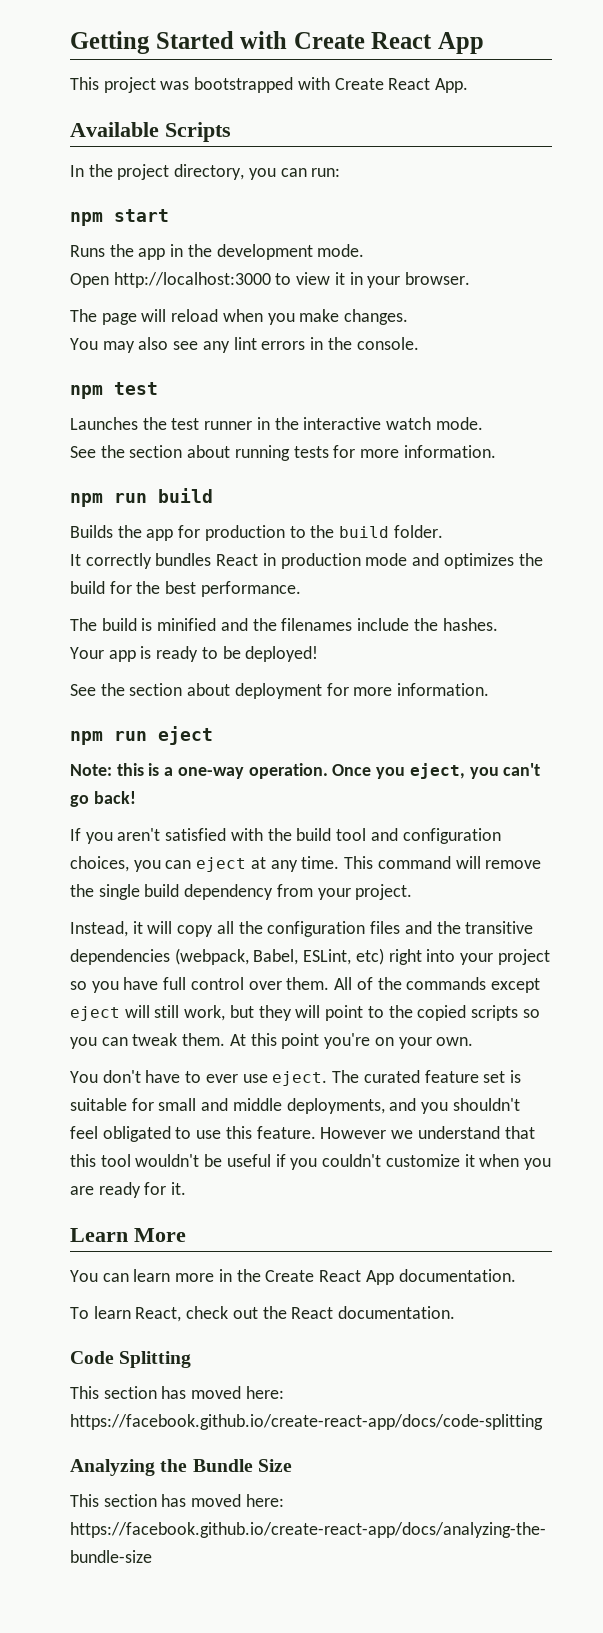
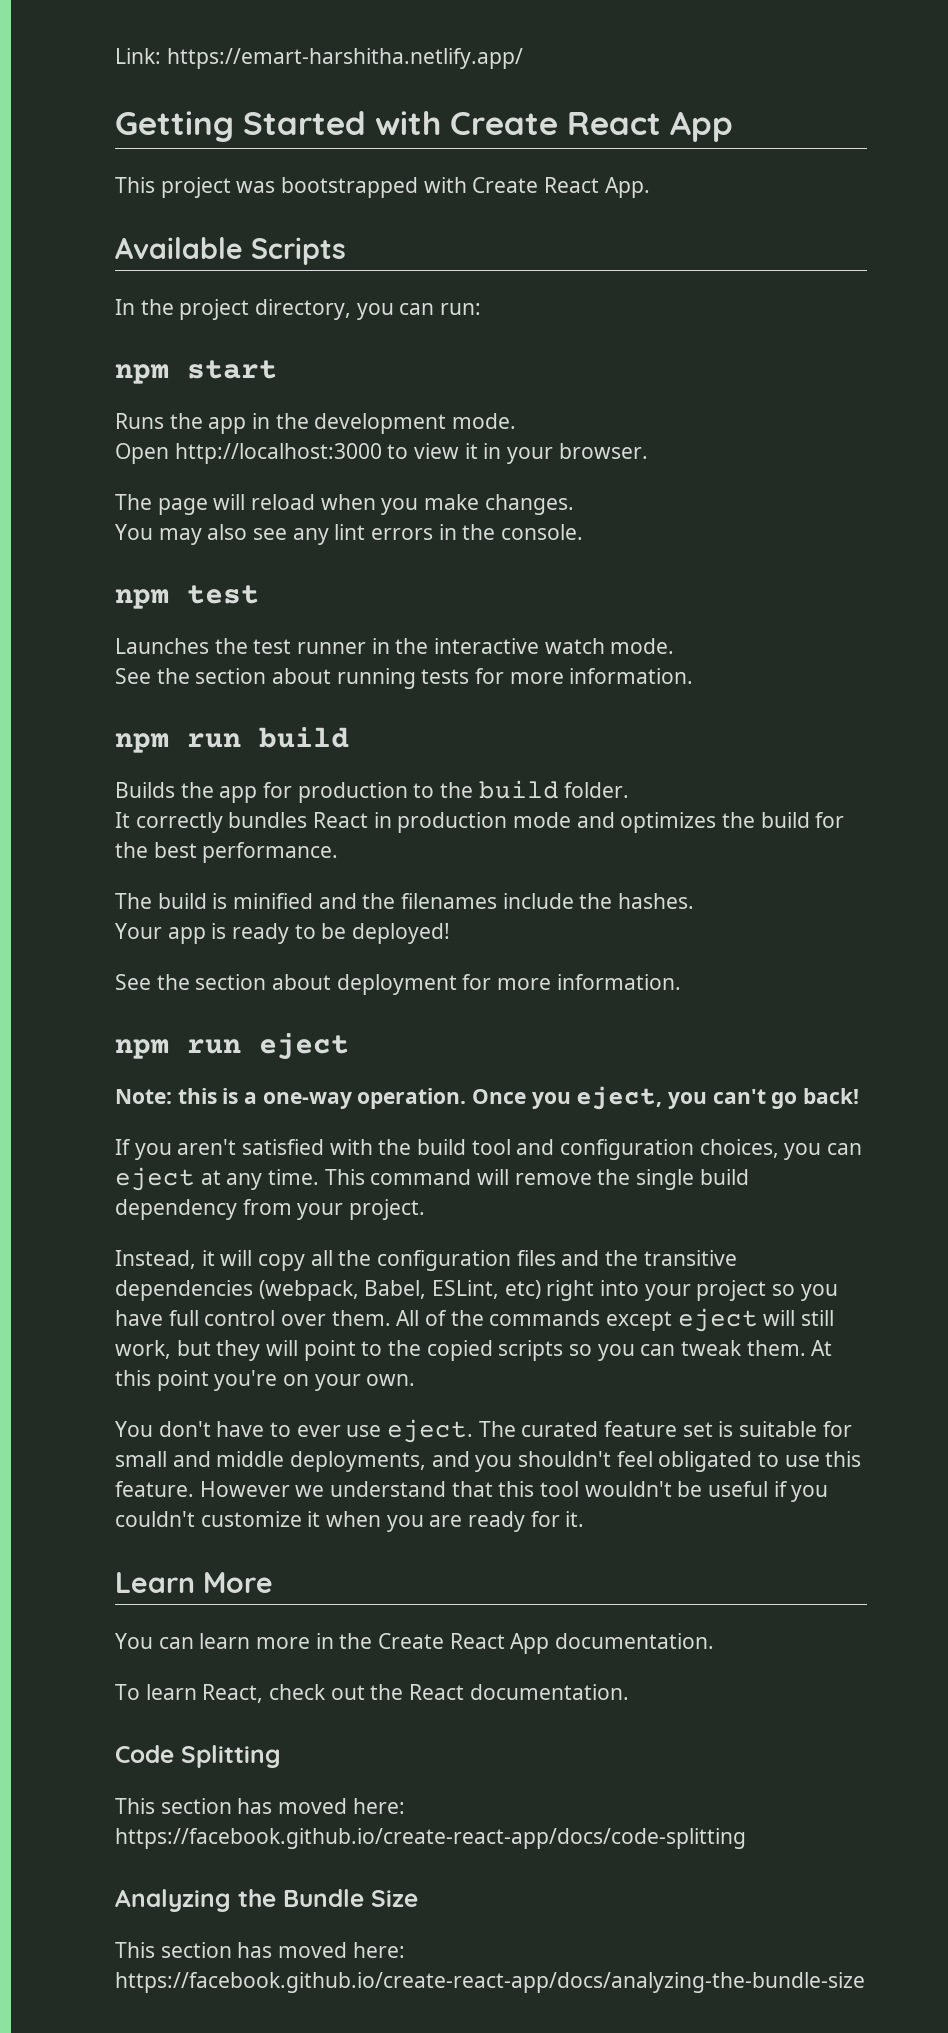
(70, 42) none -> [115,48,523,69] Link: https://emart-harshitha.netlify.app/ //

